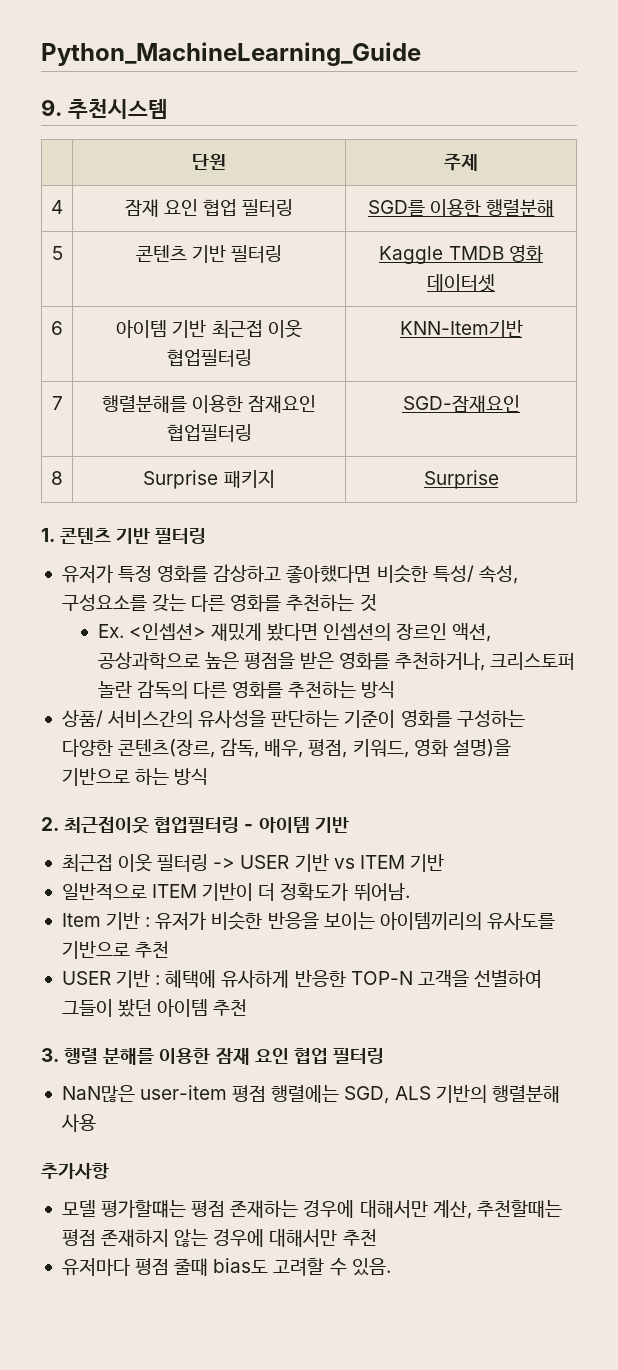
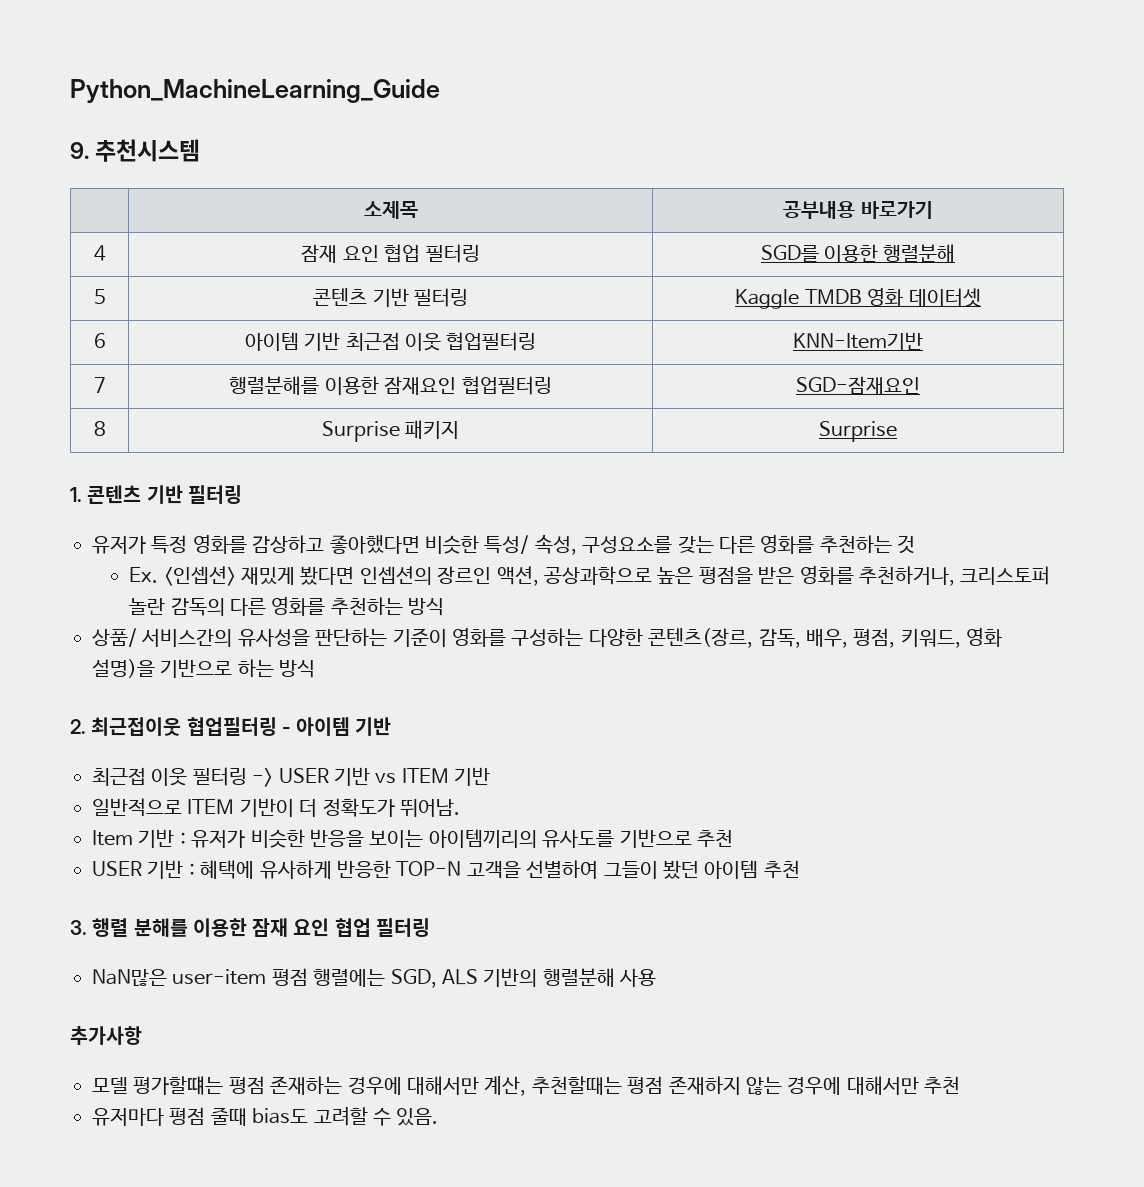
[192,153,226,170] [444,153,478,171] 단원 | 주제 -> [363,201,418,219] [783,201,933,219] 소제목 | 공부내용 바로가기

